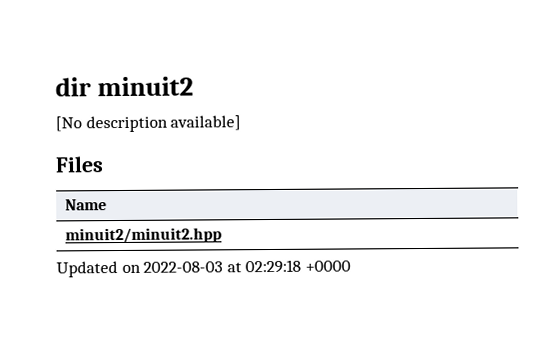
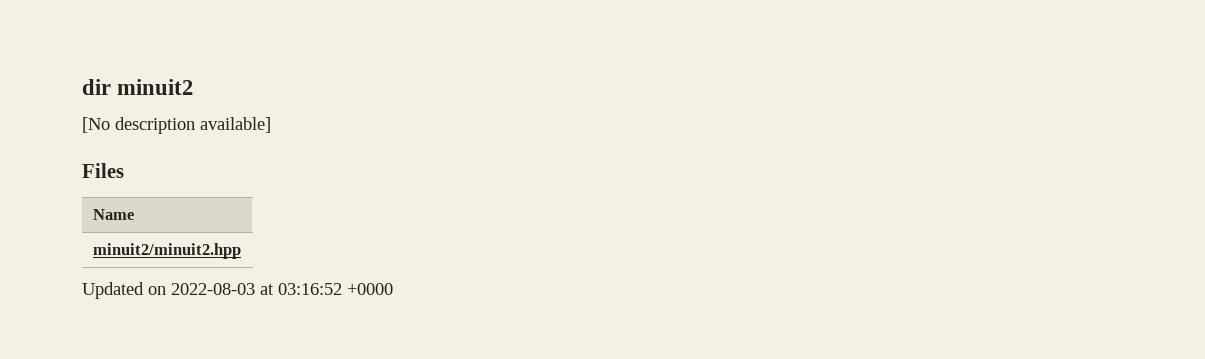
[245,259,302,274] 02:29:18 -> [278,283,342,295] 03:16:52

